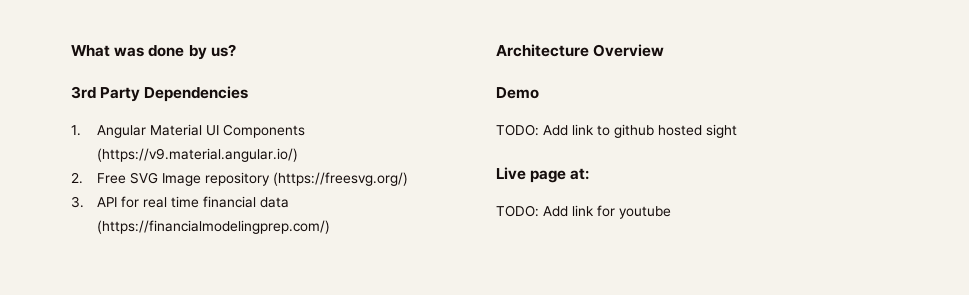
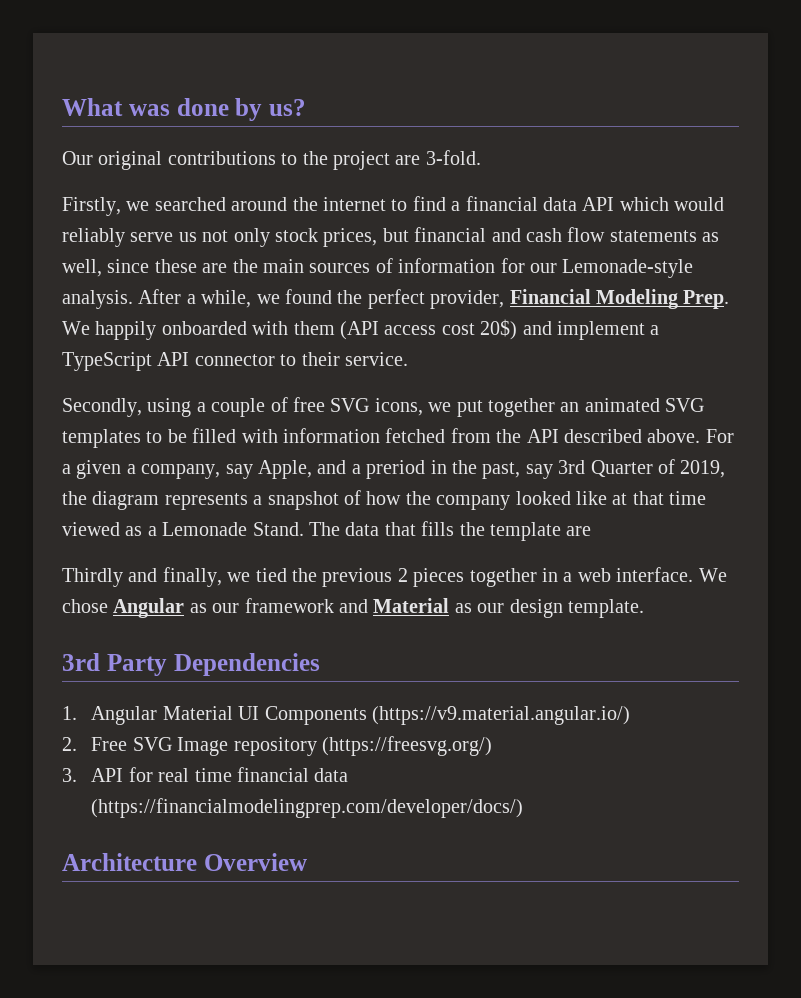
(236, 50) none -> [62,150,481,170] [62,196,725,216] [62,227,720,247] [62,258,694,278] [62,289,730,309] [62,319,660,340] [62,352,408,371] [62,397,705,417] [62,428,734,448] [62,459,726,479] [62,490,707,510] [62,521,592,541] [62,567,727,587] [62,598,644,618] // Our original contributions to the project are 3-fold. // Firstly, we searched around the internet to find a financial data API which would reliably serve us not only stock prices, but financial and cash flow statements as well, since these are the main sources of information for our Lemonade-style analysis. After a while, we found the perfect provider, Financial Modeling Prep. We happily onboarded with them (API access cost 20$) and implement a TypeScript API connector to their service. // Secondly, using a couple of free SVG icons, we put together an animated SVG templates to be filled with information fetched from the API described above. For a given a company, say Apple, and a preriod in the past, say 3rd Quarter of 2019, the diagram represents a snapshot of how the company looked like at that time viewed as a Lemonade Stand. The data that fills the template are // Thirdly and finally, we tied the previous 2 pieces together in a web interface. We chose Angular as our framework and Material as our design template.
[97,220,331,234] (https://financialmodelingprep.com/) -> [91,798,524,818] (https://financialmodelingprep.com/developer/docs/)
[496,87,539,99] [496,124,737,138] [496,167,590,183] [496,205,671,219] // Demo // TODO: Add link to github hosted sight // Live page at: // TODO: Add link for youtube -> (307, 862) none

